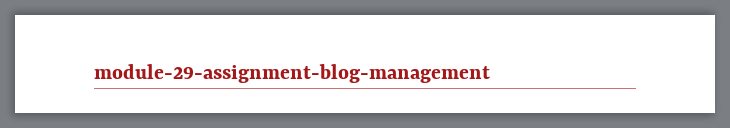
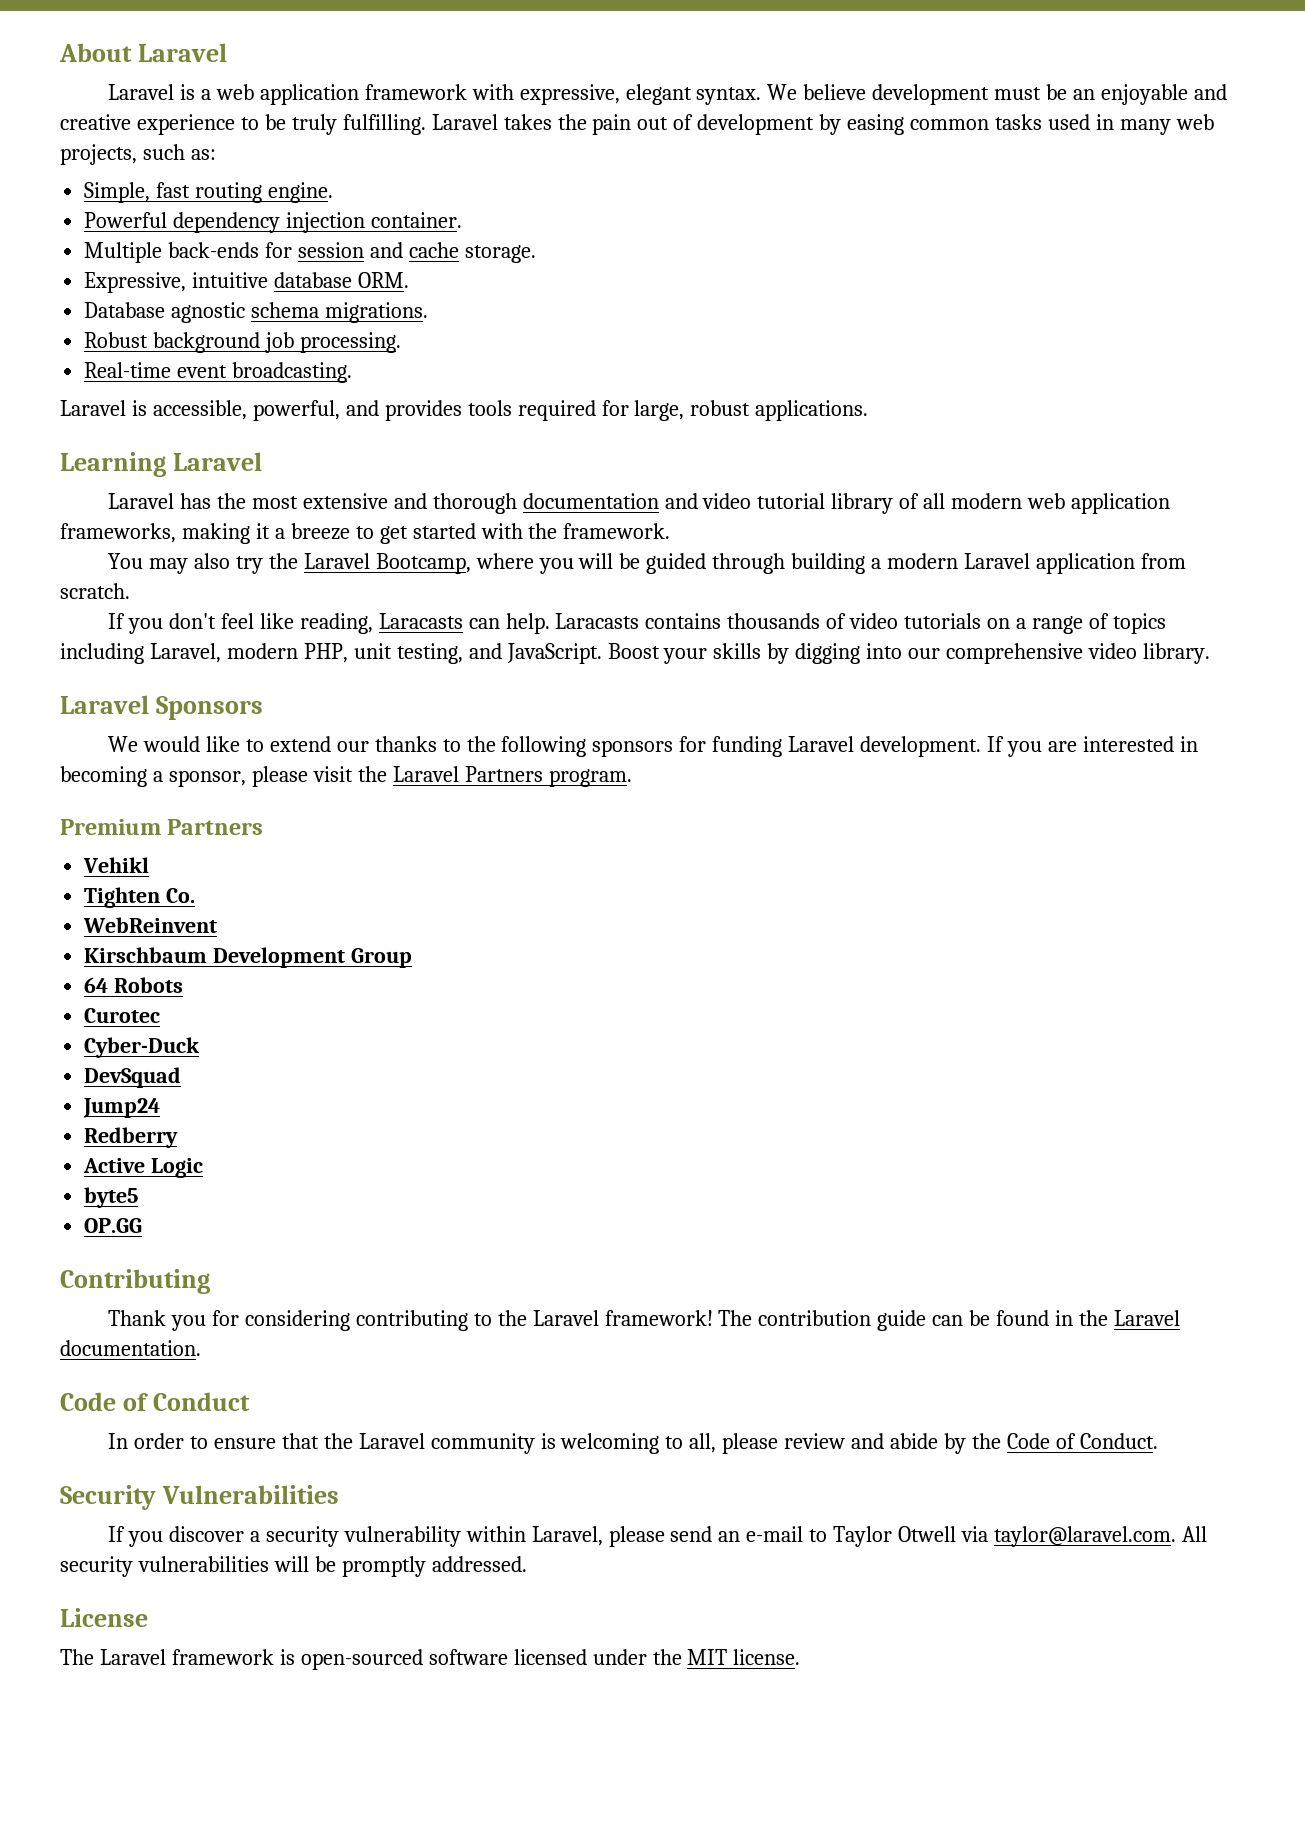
[94,64,490,83] module-29-assignment-blog-management -> [59,43,227,62] [107,84,1227,105] [60,114,1214,135] [60,144,216,165] [84,182,334,203] [84,212,463,233] [84,242,536,263] [84,272,410,293] [84,302,429,323] [84,332,402,353] [84,362,353,383] [60,400,869,421] [60,452,262,477] [107,493,1171,514] [60,523,671,544] [107,553,1186,574] [60,583,130,599] [107,613,1166,634] [60,643,1210,664] [60,695,263,720] [107,736,1198,757] [60,766,632,787] [60,819,264,835] [83,857,150,873] [84,887,196,908] [83,917,218,933] [84,947,413,968] [84,977,184,993] [84,1008,161,1023] [84,1037,201,1058] [84,1067,182,1088] [83,1098,161,1118] [84,1127,179,1148] [83,1158,204,1178] [84,1187,139,1208] [84,1218,143,1233] [60,1269,210,1294] [107,1310,1180,1331] [60,1340,201,1356] [60,1392,250,1411] [107,1433,1158,1454] [60,1485,339,1510] [107,1526,1207,1547] [60,1556,527,1577] [60,1608,148,1627] [60,1649,801,1670] About Laravel // Laravel is a web application framework with expressive, elegant syntax. We believe development must be an enjoyable and creative experience to be truly fulfilling. Laravel takes the pain out of development by easing common tasks used in many web projects, such as: // Simple, fast routing engine. // Powerful dependency injection container. // Multiple back-ends for session and cache storage. // Expressive, intuitive database ORM. // Database agnostic schema migrations. // Robust background job processing. // Real-time event broadcasting. // Laravel is accessible, powerful, and provides tools required for large, robust applications. // Learning Laravel // Laravel has the most extensive and thorough documentation and video tutorial library of all modern web application frameworks, making it a breeze to get started with the framework. // You may also try the Laravel Bootcamp, where you will be guided through building a modern Laravel application from scratch. // If you don't feel like reading, Laracasts can help. Laracasts contains thousands of video tutorials on a range of topics including Laravel, modern PHP, unit testing, and JavaScript. Boost your skills by digging into our comprehensive video library. // Laravel Sponsors // We would like to extend our thanks to the following sponsors for funding Laravel development. If you are interested in becoming a sponsor, please visit the Laravel Partners program. // Premium Partners // Vehikl // Tighten Co. // WebReinvent // Kirschbaum Development Group // 64 Robots // Curotec // Cyber-Duck // DevSquad // Jump24 // Redberry // Active Logic // byte5 // OP.GG // Contributing // Thank you for considering contributing to the Laravel framework! The contribution guide can be found in the Laravel documentation. // Code of Conduct // In order to ensure that the Laravel community is welcoming to all, please review and abide by the Code of Conduct. // Security Vulnerabilities // If you discover a security vulnerability within Laravel, please send an e-mail to Taylor Otwell via taylor@laravel.com. All security vulnerabilities will be promptly addressed. // License // The Laravel framework is open-sourced software licensed under the MIT license.

